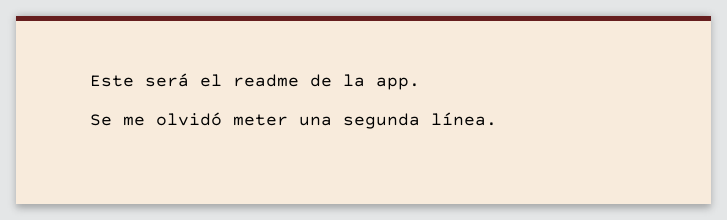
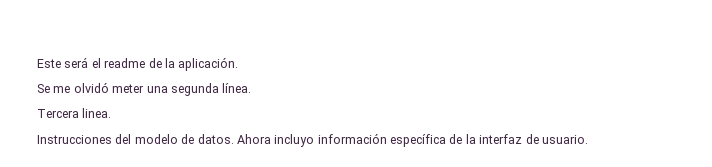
[376,77,420,90] app. -> [178,57,239,71] aplicación.
(497, 119) none -> [37,108,112,118] [37,133,588,147] // Tercera linea. // Instrucciones del modelo de datos. Ahora incluyo información específica de la interfaz de usuario.

